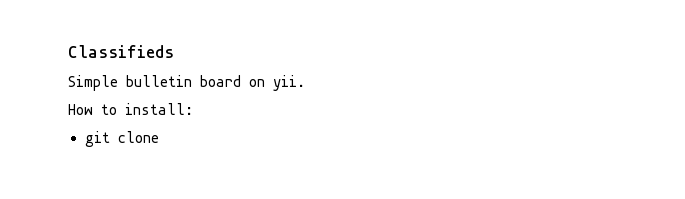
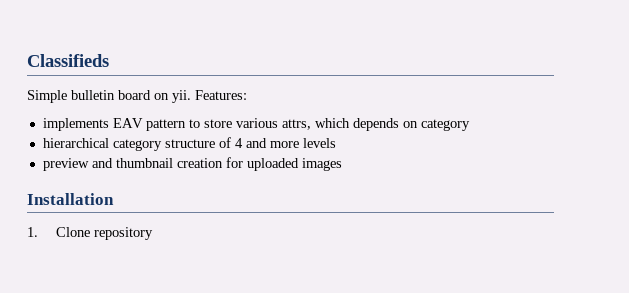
[68,103,193,115] [84,131,159,147] // How to install: // git clone -> [195,90,247,100] [42,118,470,131] [42,137,336,151] [42,157,342,171] [27,193,114,205] [27,227,153,240] Features: // implements EAV pattern to store various attrs, which depends on category // hierarchical category structure of 4 and more levels // preview and thumbnail creation for uploaded images // Installation // 1. Clone repository

